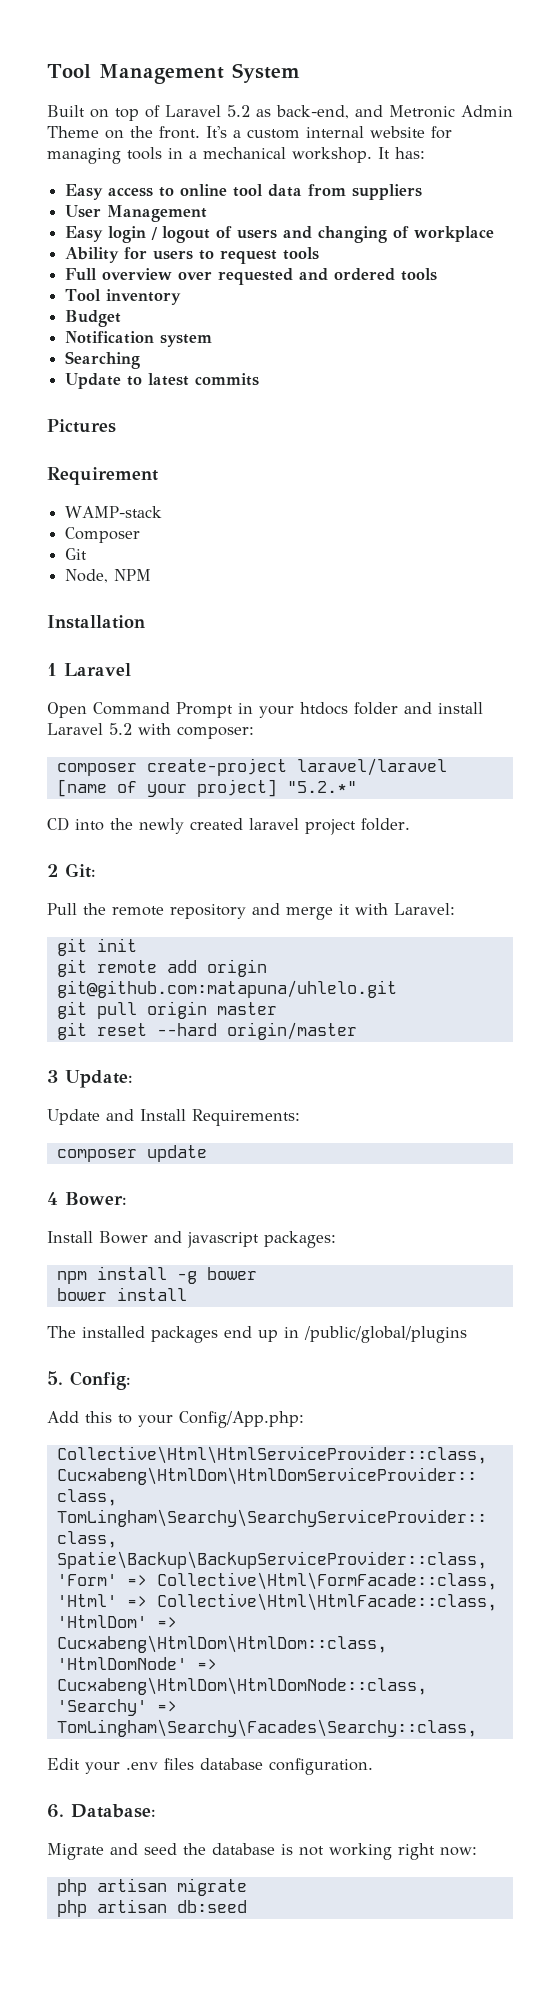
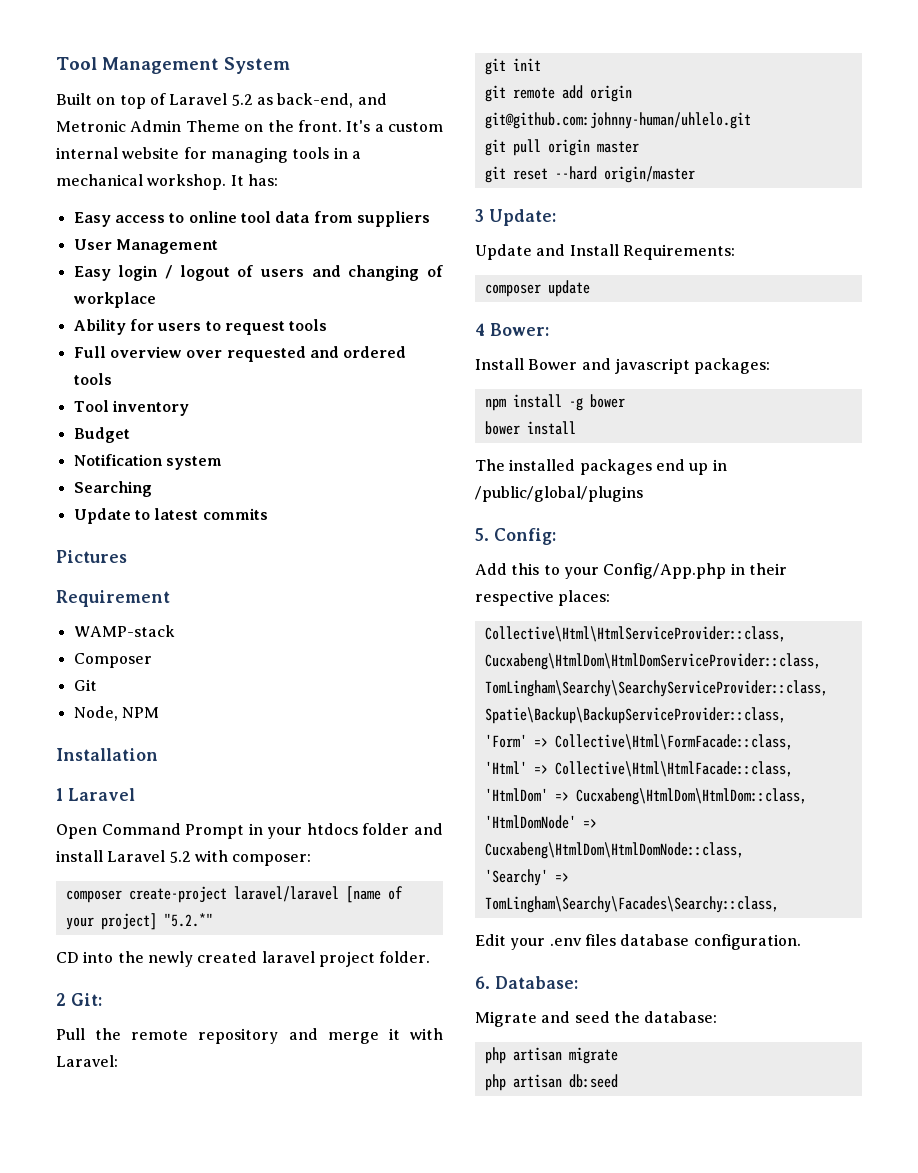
[56,980,397,998] git@github.com:matapuna/uhlelo.git -> [484,112,751,129] git@github.com:johnny-human/uhlelo.git
[179,1411,304,1428] Config/App.php: -> [603,563,787,579] [475,590,611,606] Config/App.php in their respective places:
[212,1843,477,1860] database is not working right now: -> [644,1011,718,1023] database:

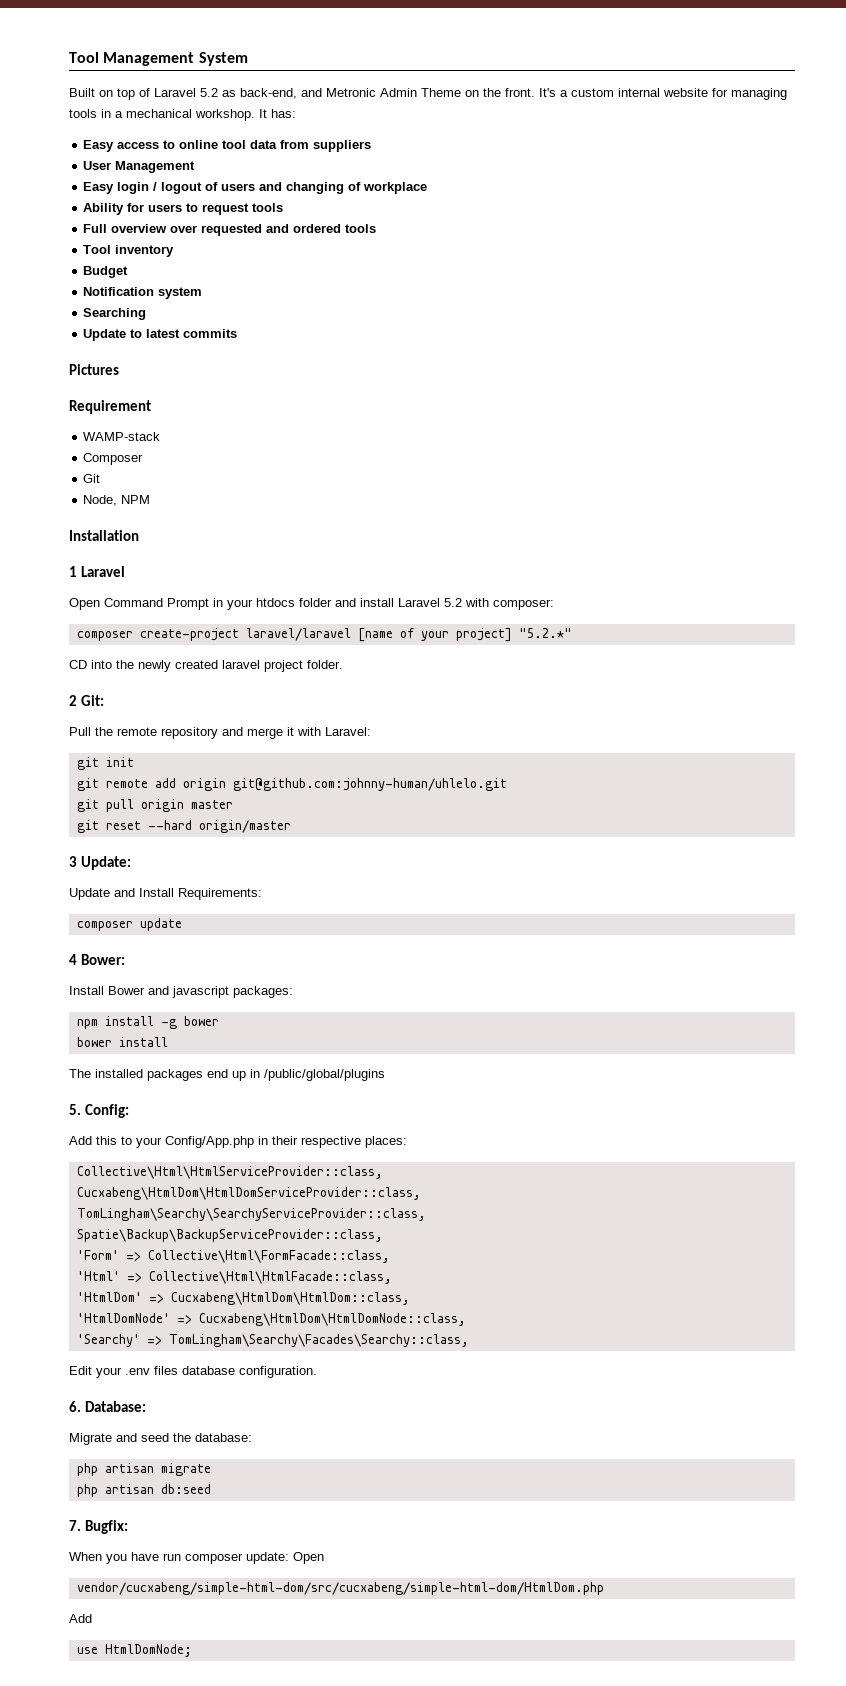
(618, 1081) none -> [69,1520,129,1534] [69,1552,324,1564] [76,1582,604,1595] [69,1614,92,1623] [76,1644,192,1657] // 7. Bugfix: // When you have run composer update: Open // vendor/cucxabeng/simple-html-dom/src/cucxabeng/simple-html-dom/HtmlDom.php // Add // use HtmlDomNode;

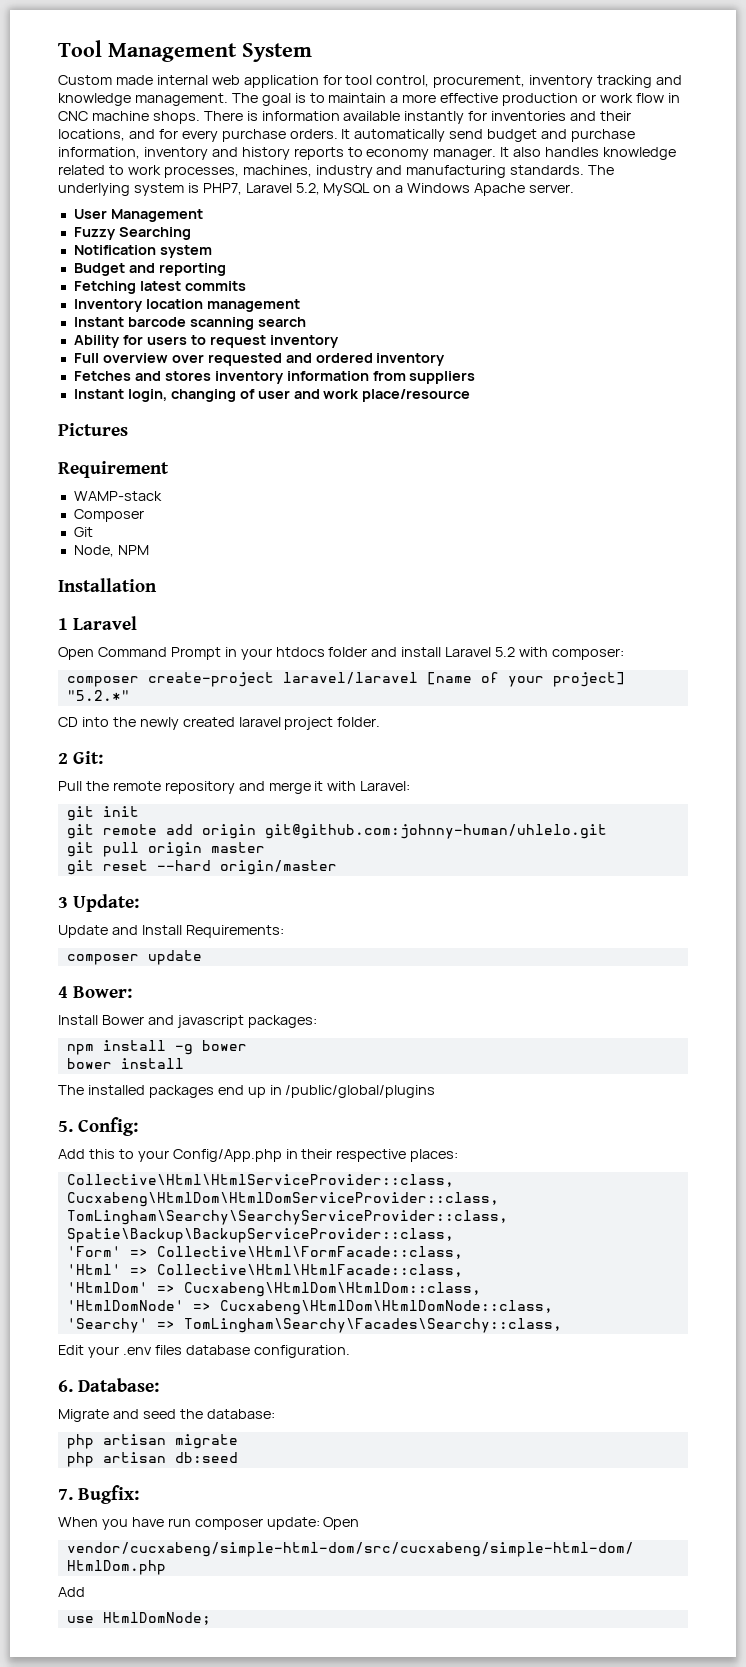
[69,88,787,100] [69,109,296,121] [83,140,372,152] [83,161,196,173] [83,182,428,194] Built on top of Laravel 5.2 as back-end, and Metronic Admin Theme on the front. It's a custom internal website for managing tools in a mechanical workshop. It has: // Easy access to online tool data from suppliers // User Management // Easy login / logout of users and changing of workplace -> [58,75,683,88] [58,93,680,106] [58,111,632,124] [58,129,636,142] [58,147,677,160] [58,165,615,178] [58,183,575,196] [73,209,203,222] [73,227,191,240] [73,245,212,258] [73,263,226,276] [73,281,246,294] [73,299,300,312] [73,317,306,330] Custom made internal web application for tool control, procurement, inventory tracking and knowledge management. The goal is to maintain a more effective production or work flow in CNC machine shops. There is information available instantly for inventories and their locations, and for every purchase orders. It automatically send budget and purchase information, inventory and history reports to economy manager. It also handles knowledge related to work processes, machines, industry and manufacturing standards. The underlying system is PHP7, Laravel 5.2, MySQL on a Windows Apache server. // User Management // Fuzzy Searching // Notification system // Budget and reporting // Fetching latest commits // Inventory location management // Instant barcode scanning search
[252,203,284,212] tools -> [269,335,339,348] inventory
[345,224,377,233] [83,245,175,257] [83,266,129,278] [83,287,203,299] [83,308,147,320] [83,329,238,341] tools // Tool inventory // Budget // Notification system // Searching // Update to latest commits -> [376,353,446,366] [73,371,476,384] [73,389,471,402] inventory // Fetches and stores inventory information from suppliers // Instant login, changing of user and work place/resource

